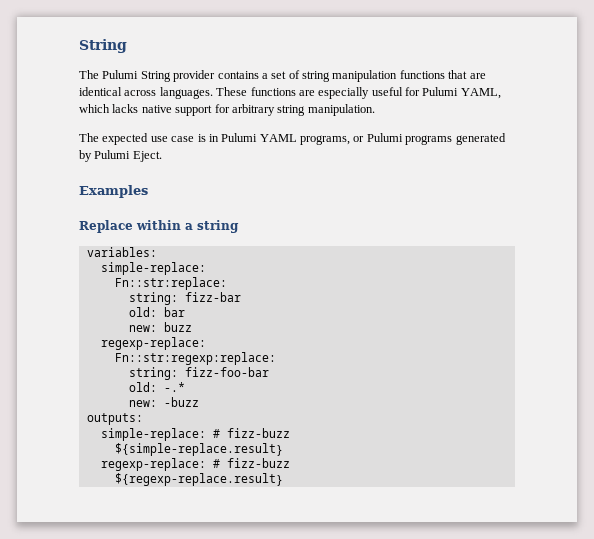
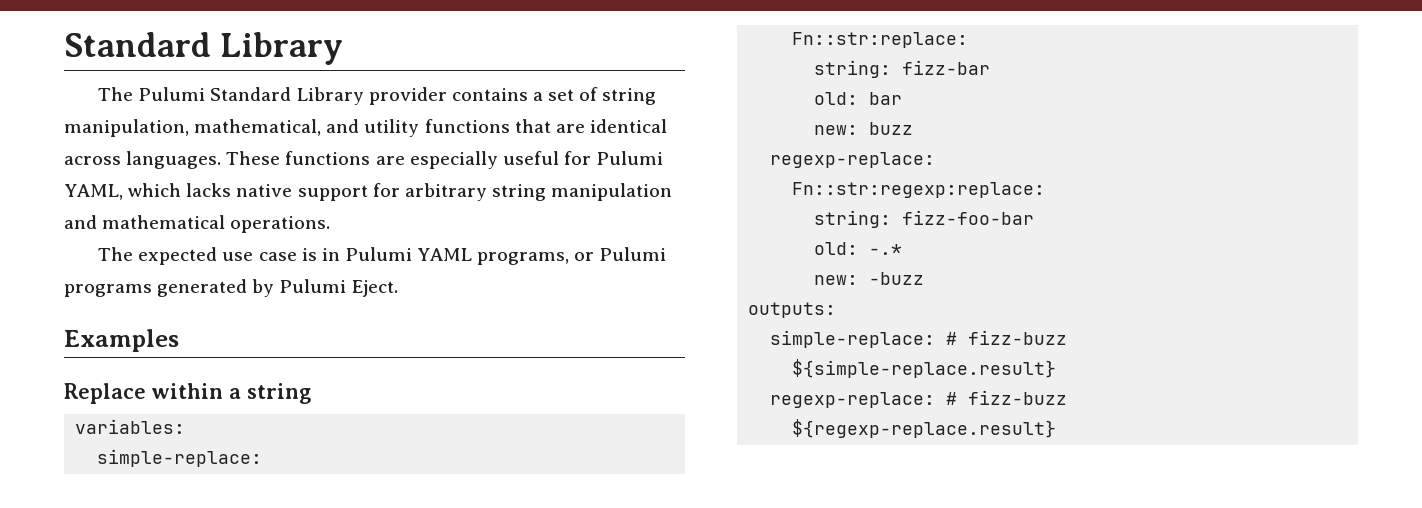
[79,39,127,53] String -> [64,32,344,65] Standard Library
[140,71,171,82] String -> [210,87,364,105] Standard Library
[332,70,398,82] manipulation -> [64,119,420,137] manipulation, mathematical, and utility
[307,104,375,116] manipulation. -> [551,183,673,201] [64,215,331,233] manipulation and mathematical operations.

